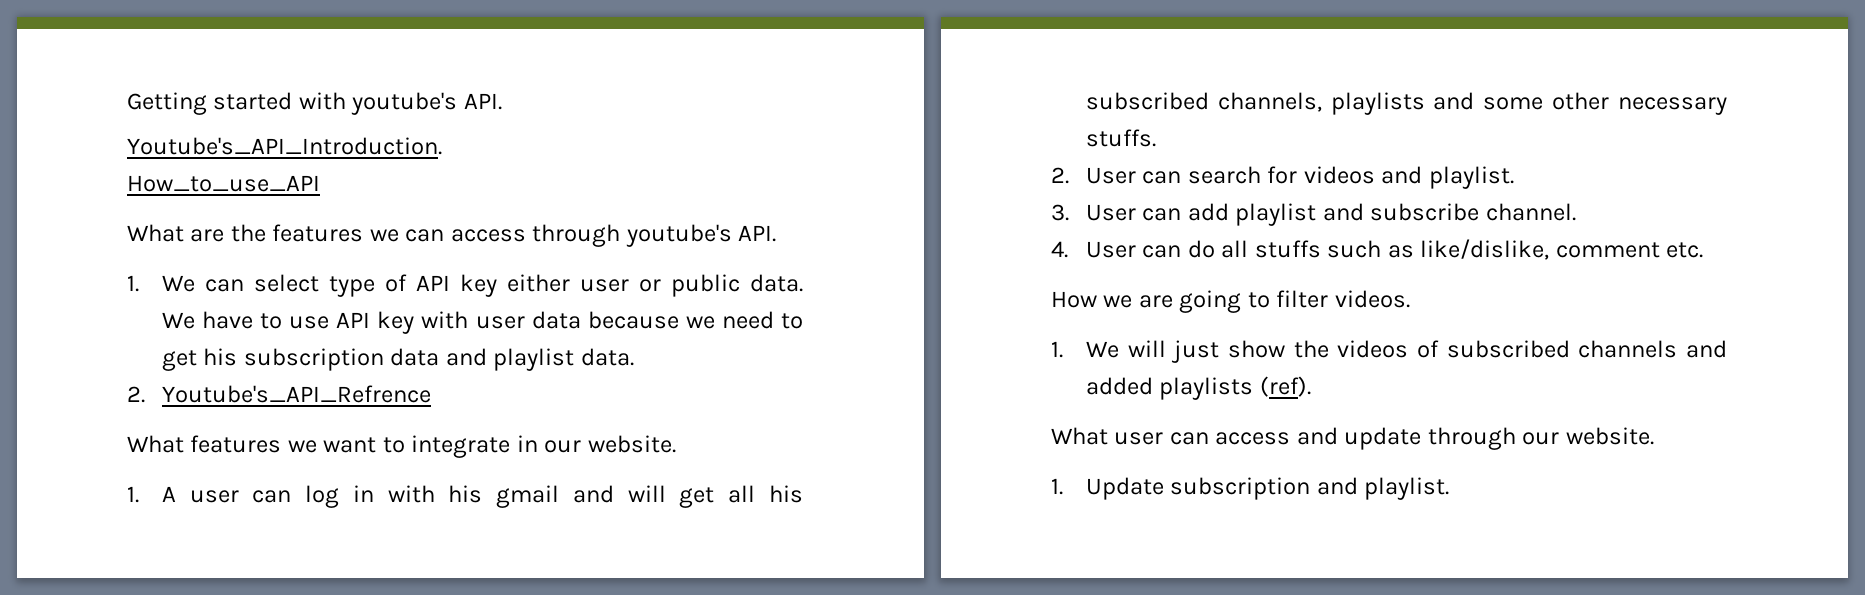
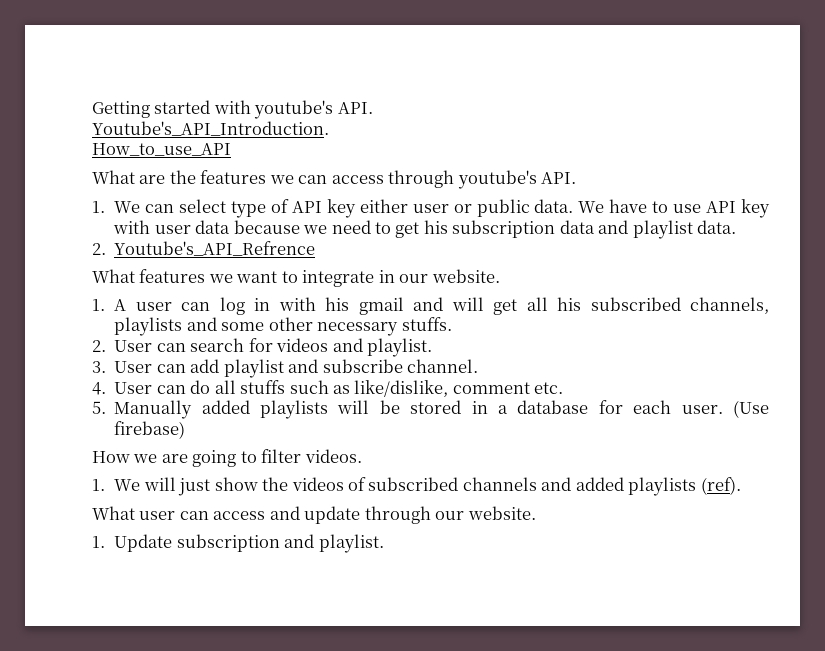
(1704, 250) none -> [92,400,769,419] [114,421,186,439] // 5. Manually added playlists will be stored in a database for each user. (Use firebase)

